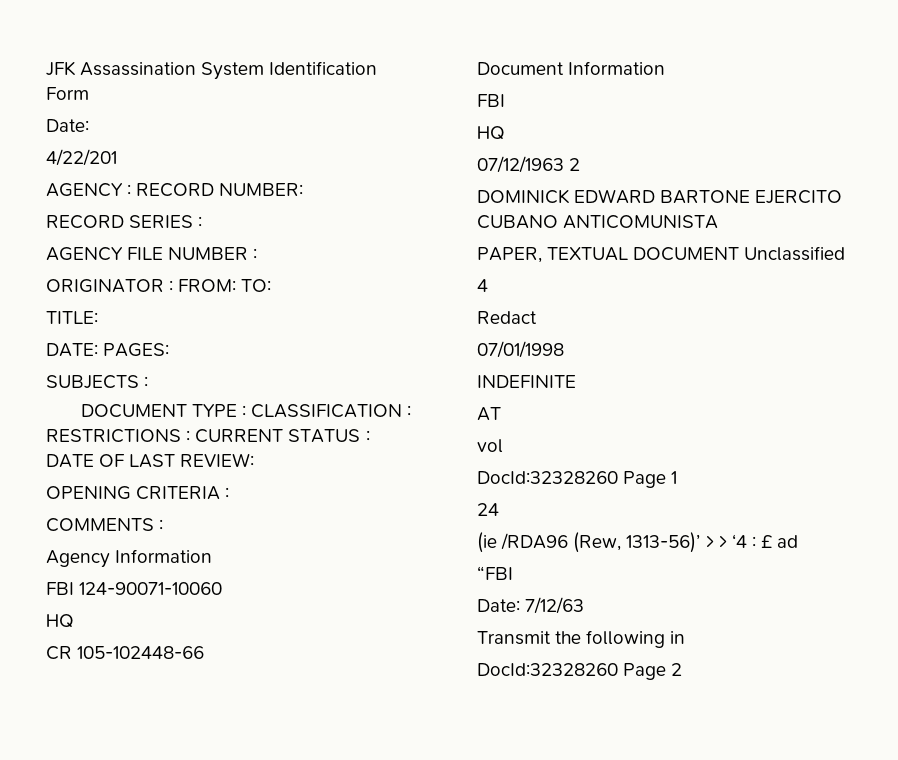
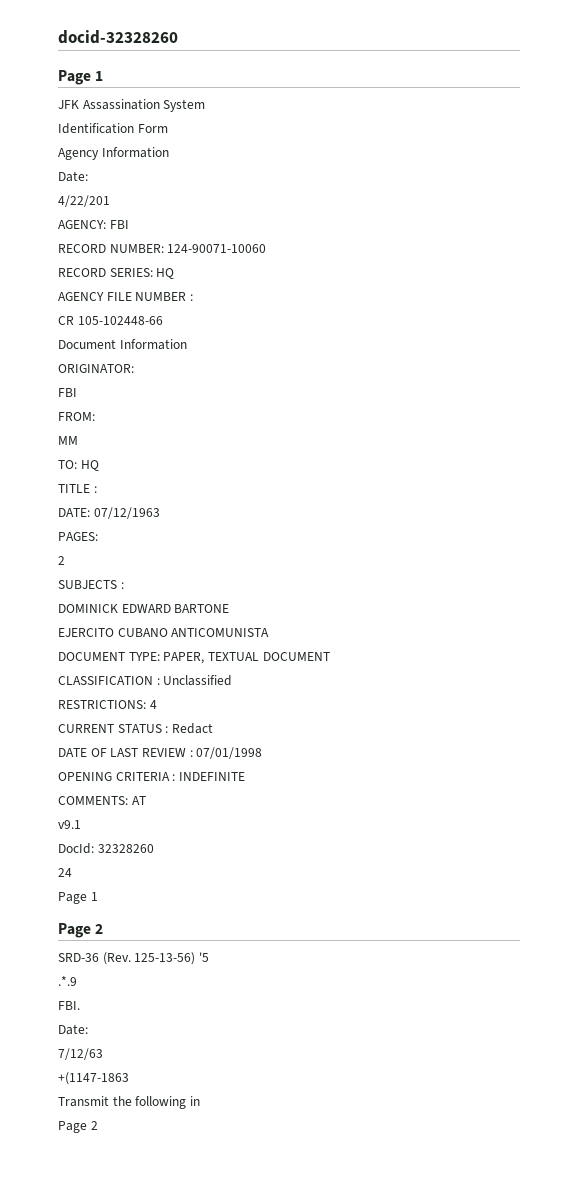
(46, 68) none -> [58,30,178,44] [58,70,104,85] docid-32328260 // Page 1 //
(265, 71) none -> (206, 105) //
(89, 93) none -> [58,147,169,160] // Agency Information
[46,183,132,197] AGENCY : -> [58,220,129,229] AGENCY: FBI //
[46,215,203,229] // RECORD SERIES : -> [167,244,267,253] [58,268,175,279] 124-90071-10060 // RECORD SERIES: HQ
[46,279,272,293] [46,311,98,324] [46,343,170,357] [46,375,149,389] [80,404,412,418] [46,429,370,443] [46,453,255,468] [46,486,230,500] [46,518,164,532] [46,549,213,568] [46,582,223,595] [46,614,74,628] // ORIGINATOR : FROM: TO: // TITLE: // DATE: PAGES: // SUBJECTS : // DOCUMENT TYPE : CLASSIFICATION : RESTRICTIONS : CURRENT STATUS : DATE OF LAST REVIEW: // OPENING CRITERIA : // COMMENTS : // Agency Information // FBI 124-90071-10060 // HQ -> (193, 297) none
[477,94,505,107] [477,126,505,140] // FBI // HQ // -> [58,364,134,373] [58,388,77,397] [58,412,95,421] [58,436,78,445] [58,460,99,471] [58,484,97,493] [58,508,90,517] // ORIGINATOR: // FBI // FROM: // MM // TO: HQ // TITLE : // DATE:
[569,158,581,171] 2 -> [58,532,98,541] [58,556,65,565] [58,580,124,589] // PAGES: // 2 // SUBJECTS :
(751, 197) none -> (230, 608) //
(719, 222) none -> [58,652,160,661] DOCUMENT TYPE:
(740, 254) none -> [58,676,160,685] // CLASSIFICATION :
(846, 253) none -> [58,700,146,709] RESTRICTIONS:
[477,311,537,324] [477,341,564,358] Redact // 07/01/1998 // -> [58,723,213,734] [58,747,263,759] [58,772,176,781] CURRENT STATUS : Redact // DATE OF LAST REVIEW : 07/01/1998 // OPENING CRITERIA :
(576, 381) none -> [58,796,128,805] COMMENTS:
[477,439,503,453] [477,471,678,488] [477,503,499,516] [477,532,799,553] [477,566,513,580] [477,599,520,612] vol // DocId:32328260 Page 1 // 24 // (ie /RDA96 (Rew, 1313-56)’ > > ‘4 : £ ad // “FBI // Date: -> [58,820,81,829] [58,843,154,854] [58,868,72,877] [58,892,98,904] [58,923,104,938] [58,952,209,965] [58,976,77,986] [58,1001,80,1010] [58,1024,88,1035] v9.1 // DocId: 32328260 // 24 // Page 1 // Page 2 // SRD-36 (Rev. 125-13-56) '5 // .*.9 // FBI. // Date: //
(585, 605) none -> [58,1072,129,1085] // +(1147-1863
[477,663,618,676] DocId:32328260 -> (200, 1101) none

